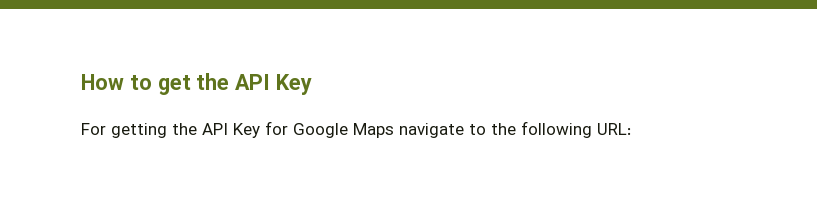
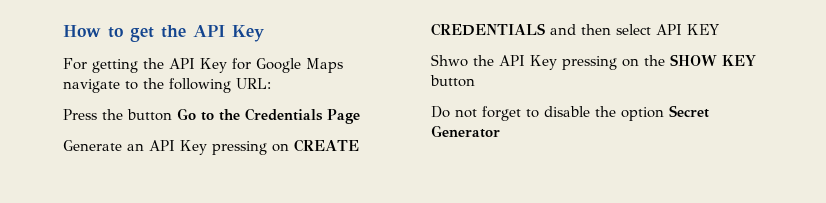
(631, 129) none -> [63,108,360,124] [63,139,359,155] [431,23,719,36] [431,54,756,70] [430,75,475,87] [431,105,709,121] [431,125,500,138] // Press the button Go to the Credentials Page // Generate an API Key pressing on CREATE CREDENTIALS and then select API KEY // Shwo the API Key pressing on the SHOW KEY button // Do not forget to disable the option Secret Generator

